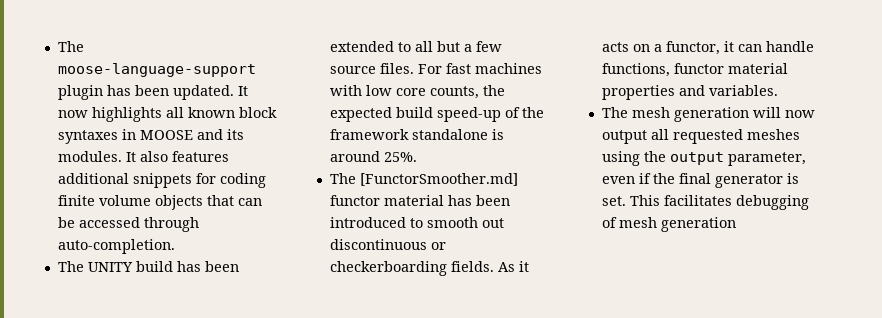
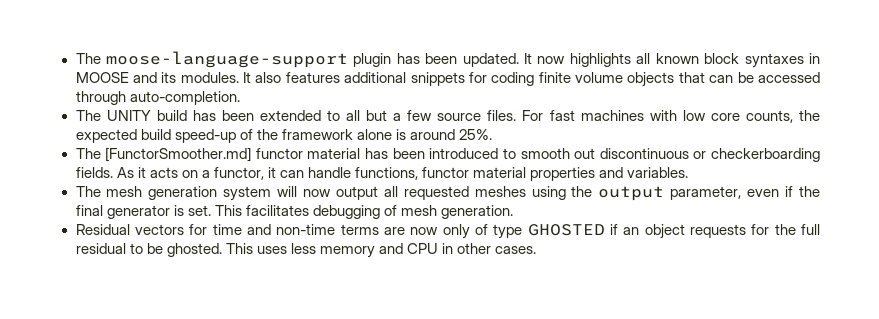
[411,129,488,140] standalone -> [356,129,392,140] alone
(749, 114) none -> [223,186,272,201] system
[660,217,736,232] generation -> [440,205,513,219] [75,224,821,239] [75,243,537,258] generation. // Residual vectors for time and non-time terms are now only of type GHOSTED if an object requests for the full residual to be ghosted. This uses less memory and CPU in other cases.

